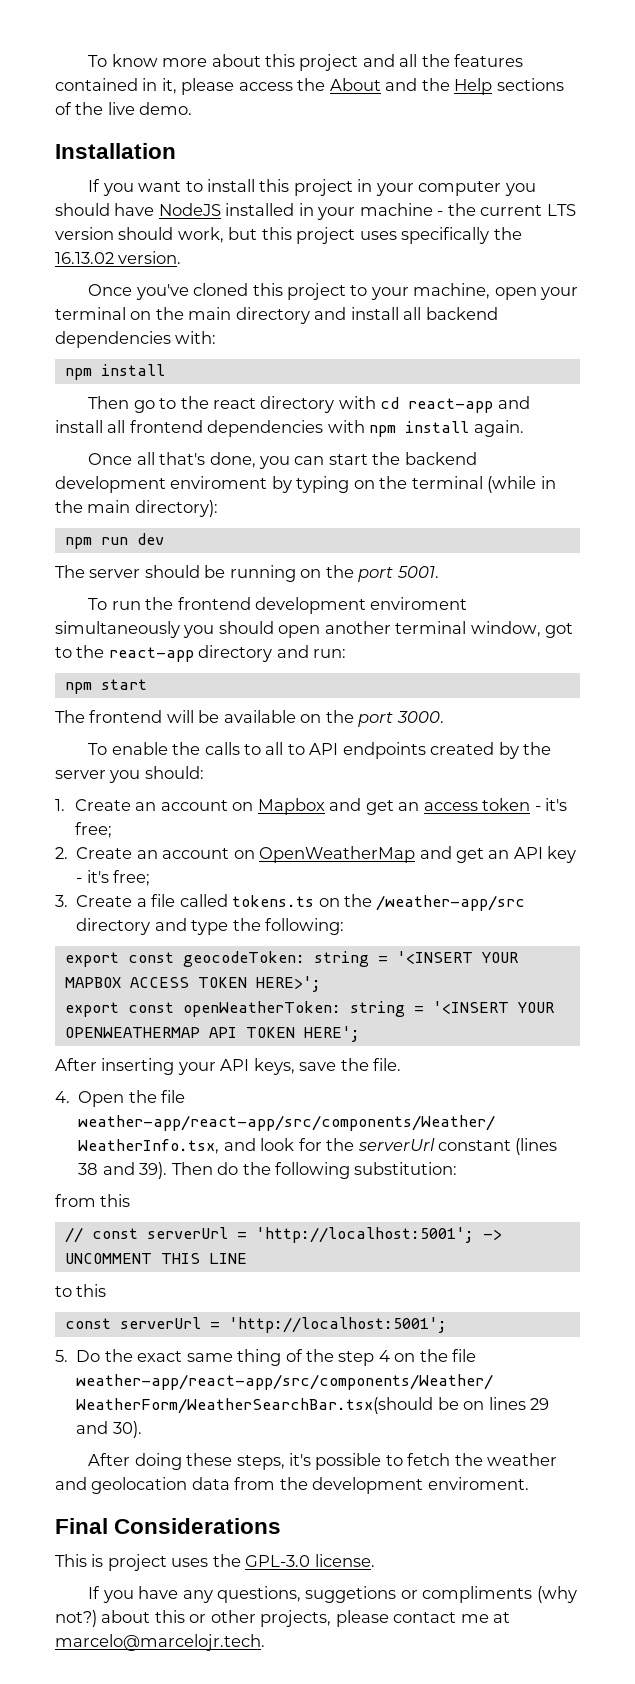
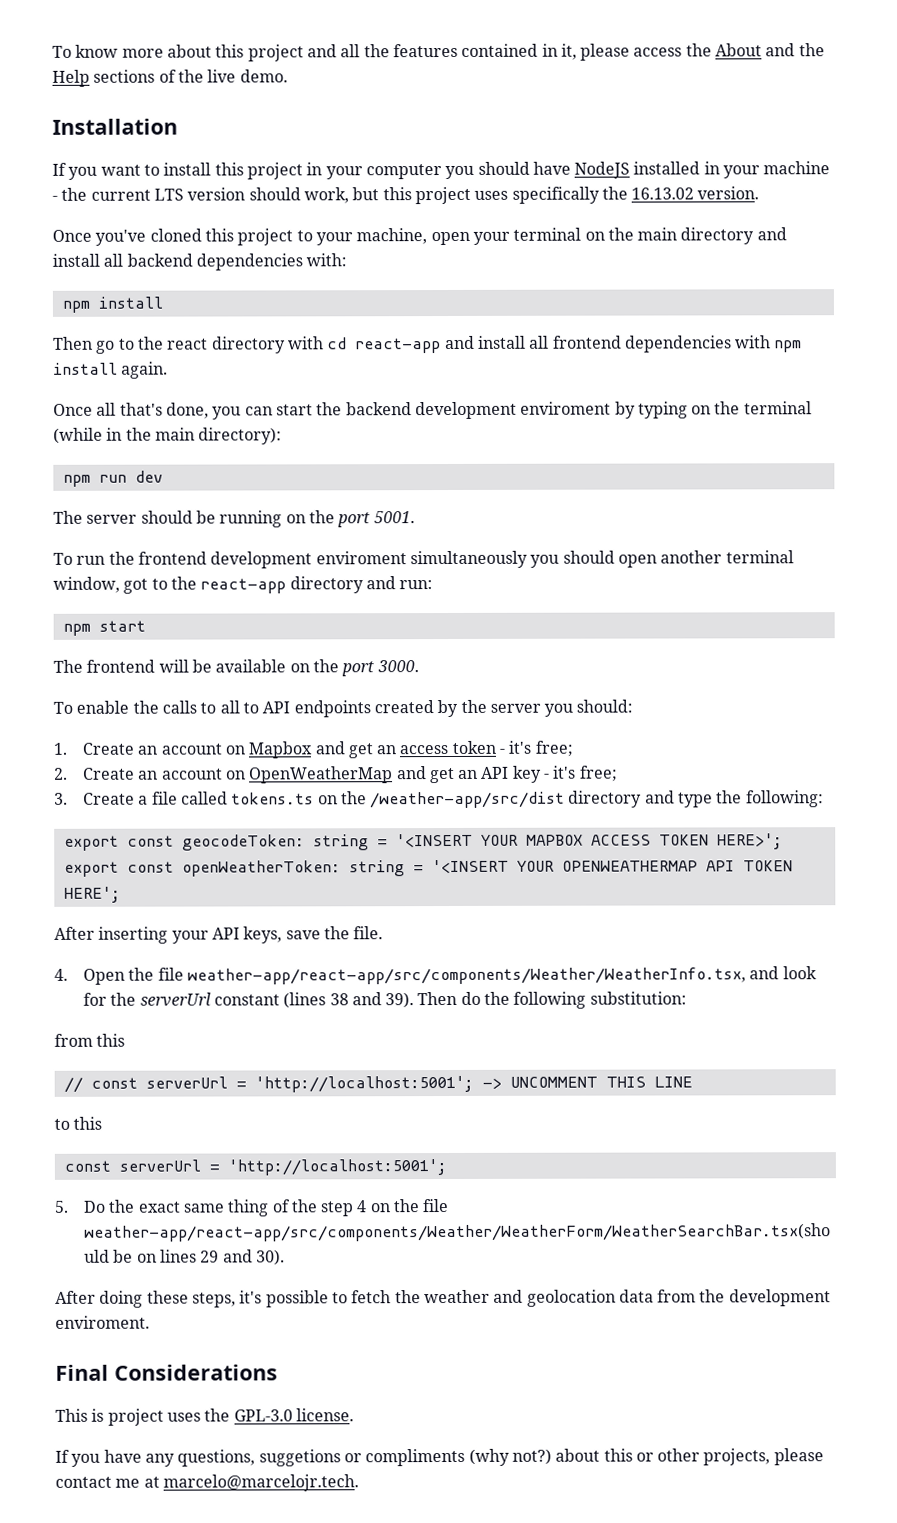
[376,895,526,911] /weather-app/src -> [370,791,566,809] /weather-app/src/dist

